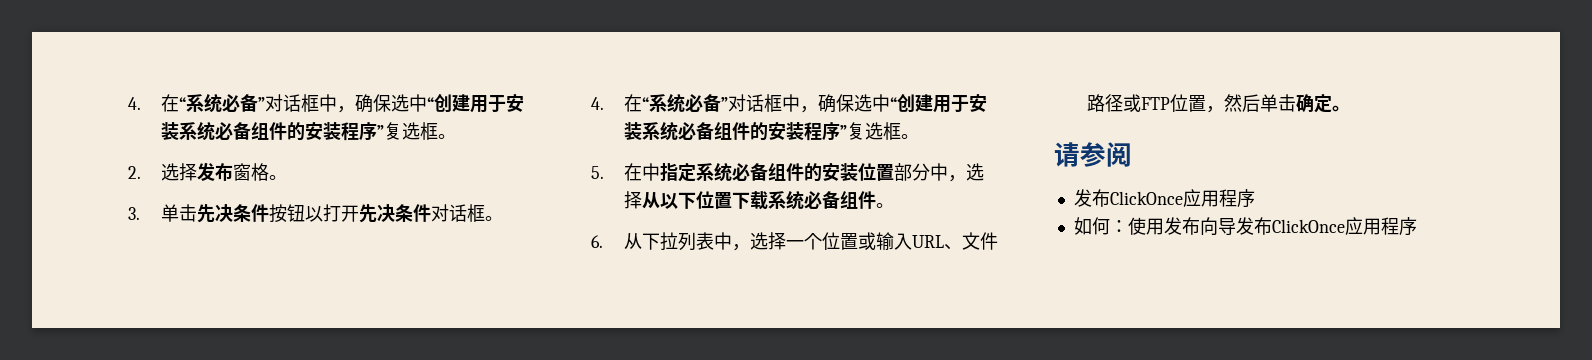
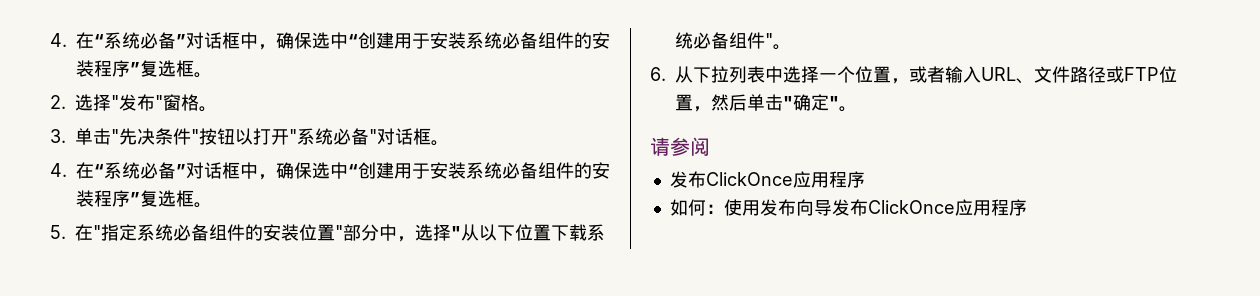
[197,162,234,181] 发布 -> [111,94,163,111] "发布"
[197,204,270,223] 先决条件 -> [111,128,199,145] "先决条件"
[359,204,432,223] 先决条件 -> [289,128,377,145] "系统必备"
[642,163,661,181] 中 -> [93,225,101,239] "
(895, 172) none -> [335,225,343,239] "
(643, 200) none -> [451,226,461,239] "
(877, 200) none -> [765,33,773,47] "
[732,244,751,251] ， -> (783, 74) none
[858,232,877,250] 或 -> [891,66,945,84] ，或者
[1296,94,1333,113] 确定 -> [783,94,839,111] "确定"

